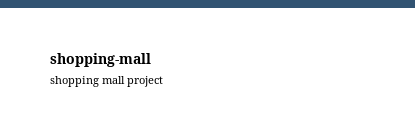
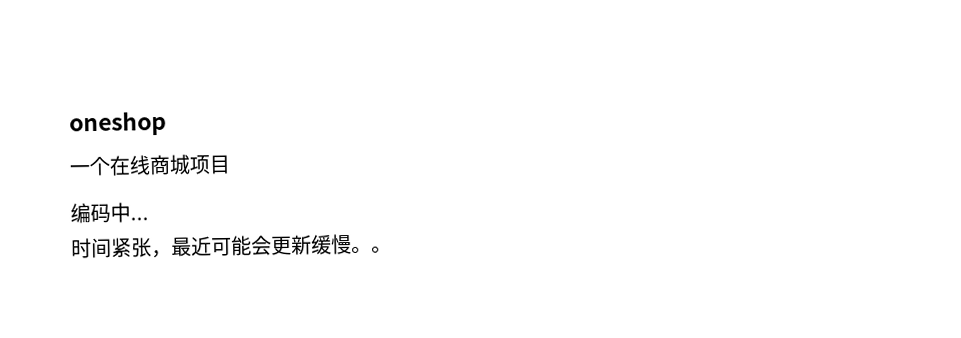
[50,53,151,67] [50,76,163,87] shopping-mall // shopping mall project -> [69,110,167,137] [69,154,231,177] [70,202,149,224] [71,234,392,259] oneshop // 一个在线商城项目 // 编码中... // 时间紧张，最近可能会更新缓慢。。

